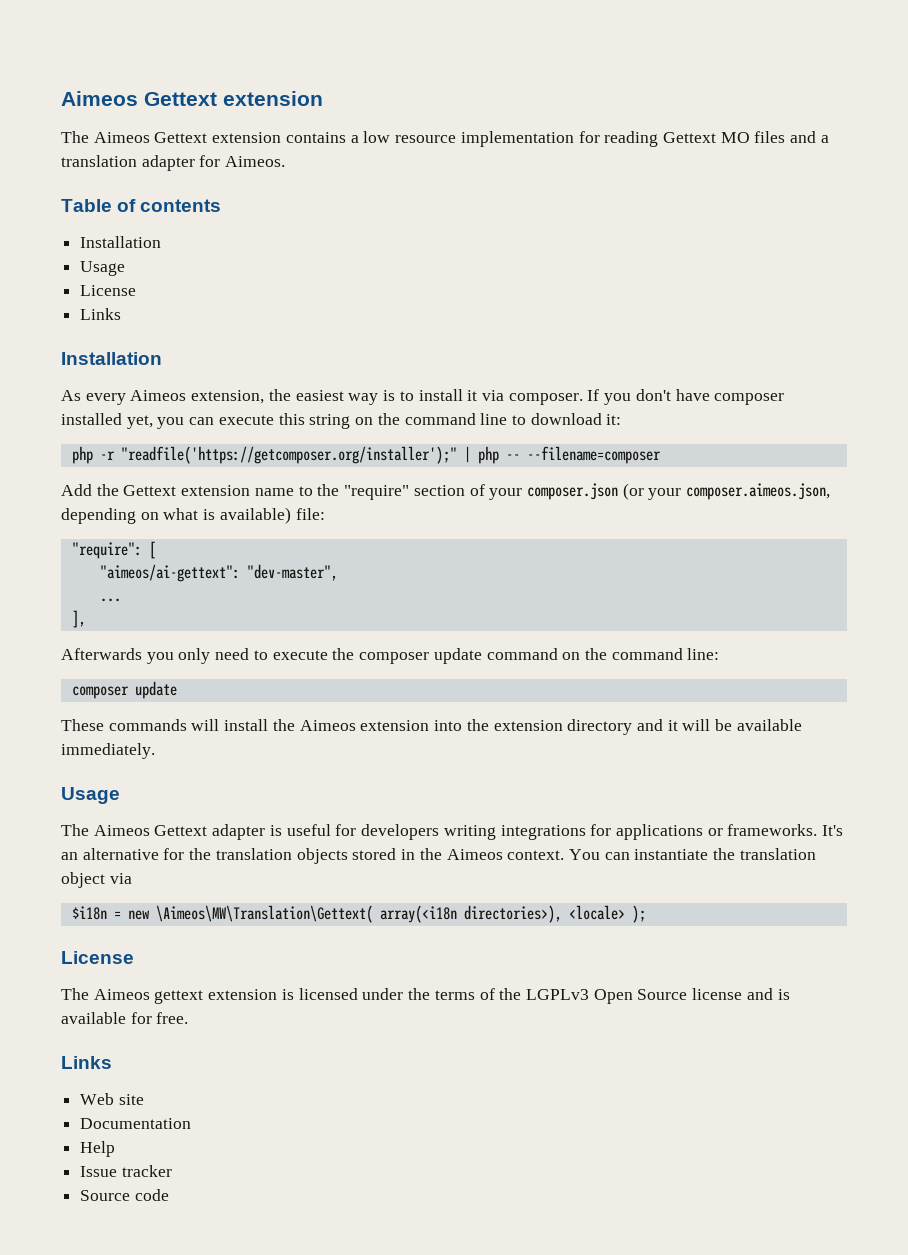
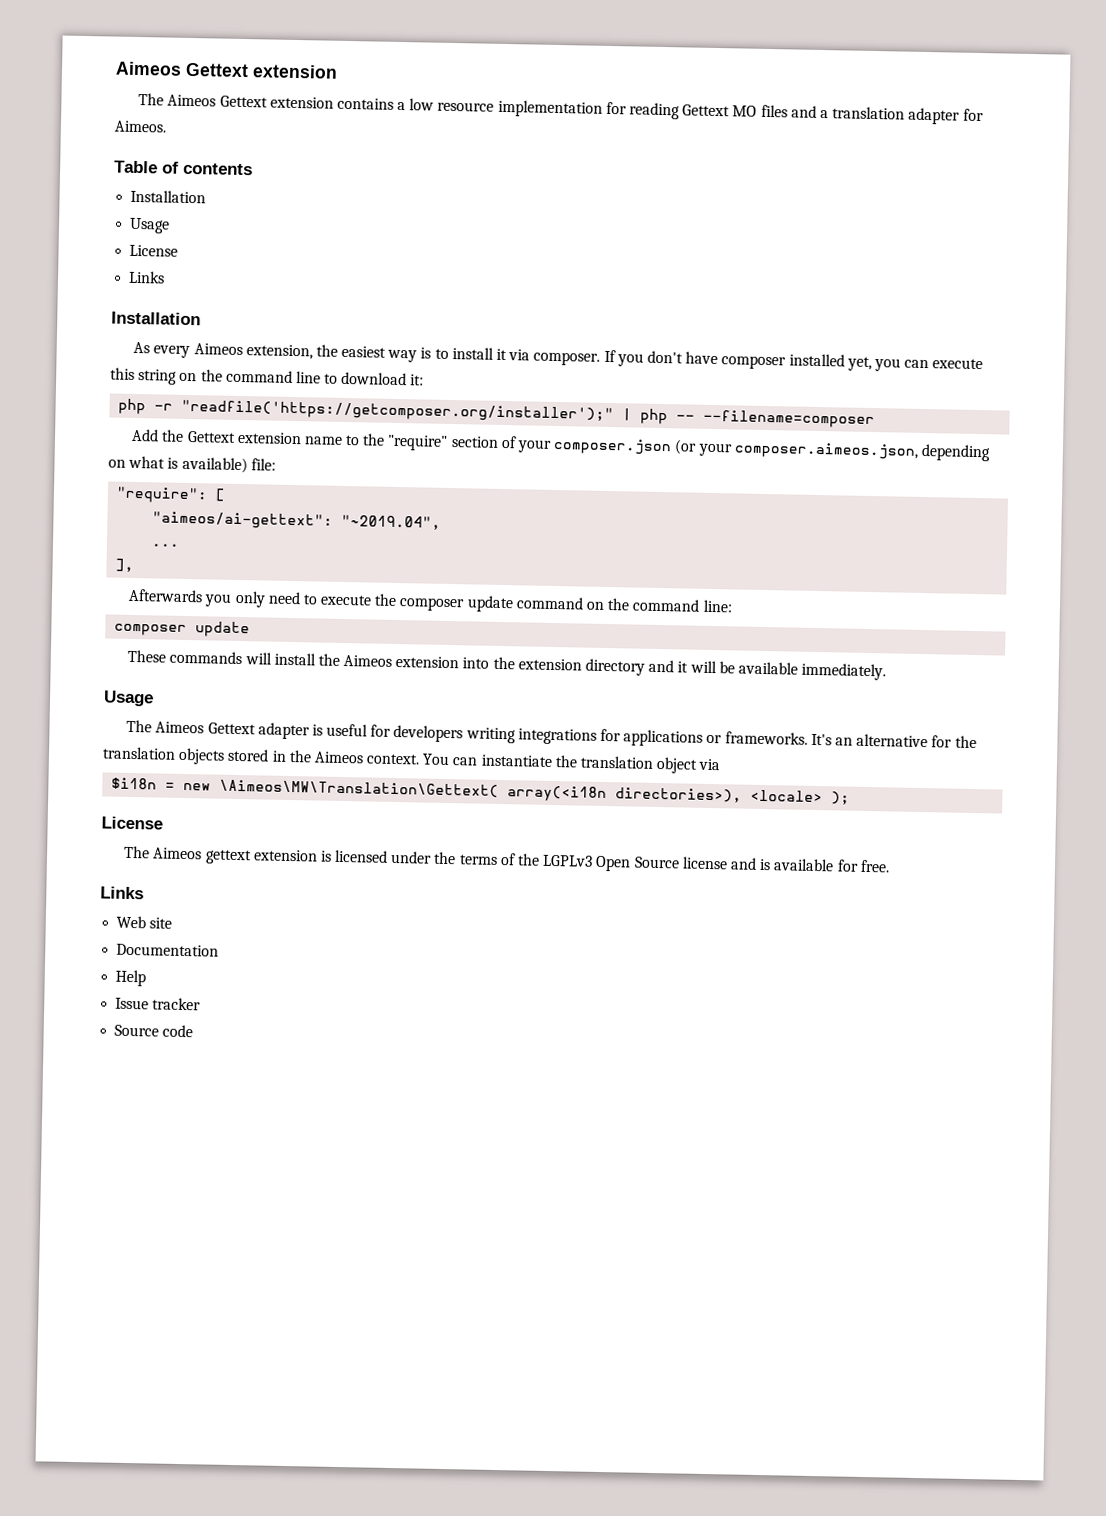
[246,564,338,581] "dev-master", -> [341,514,442,530] "~2019.04",

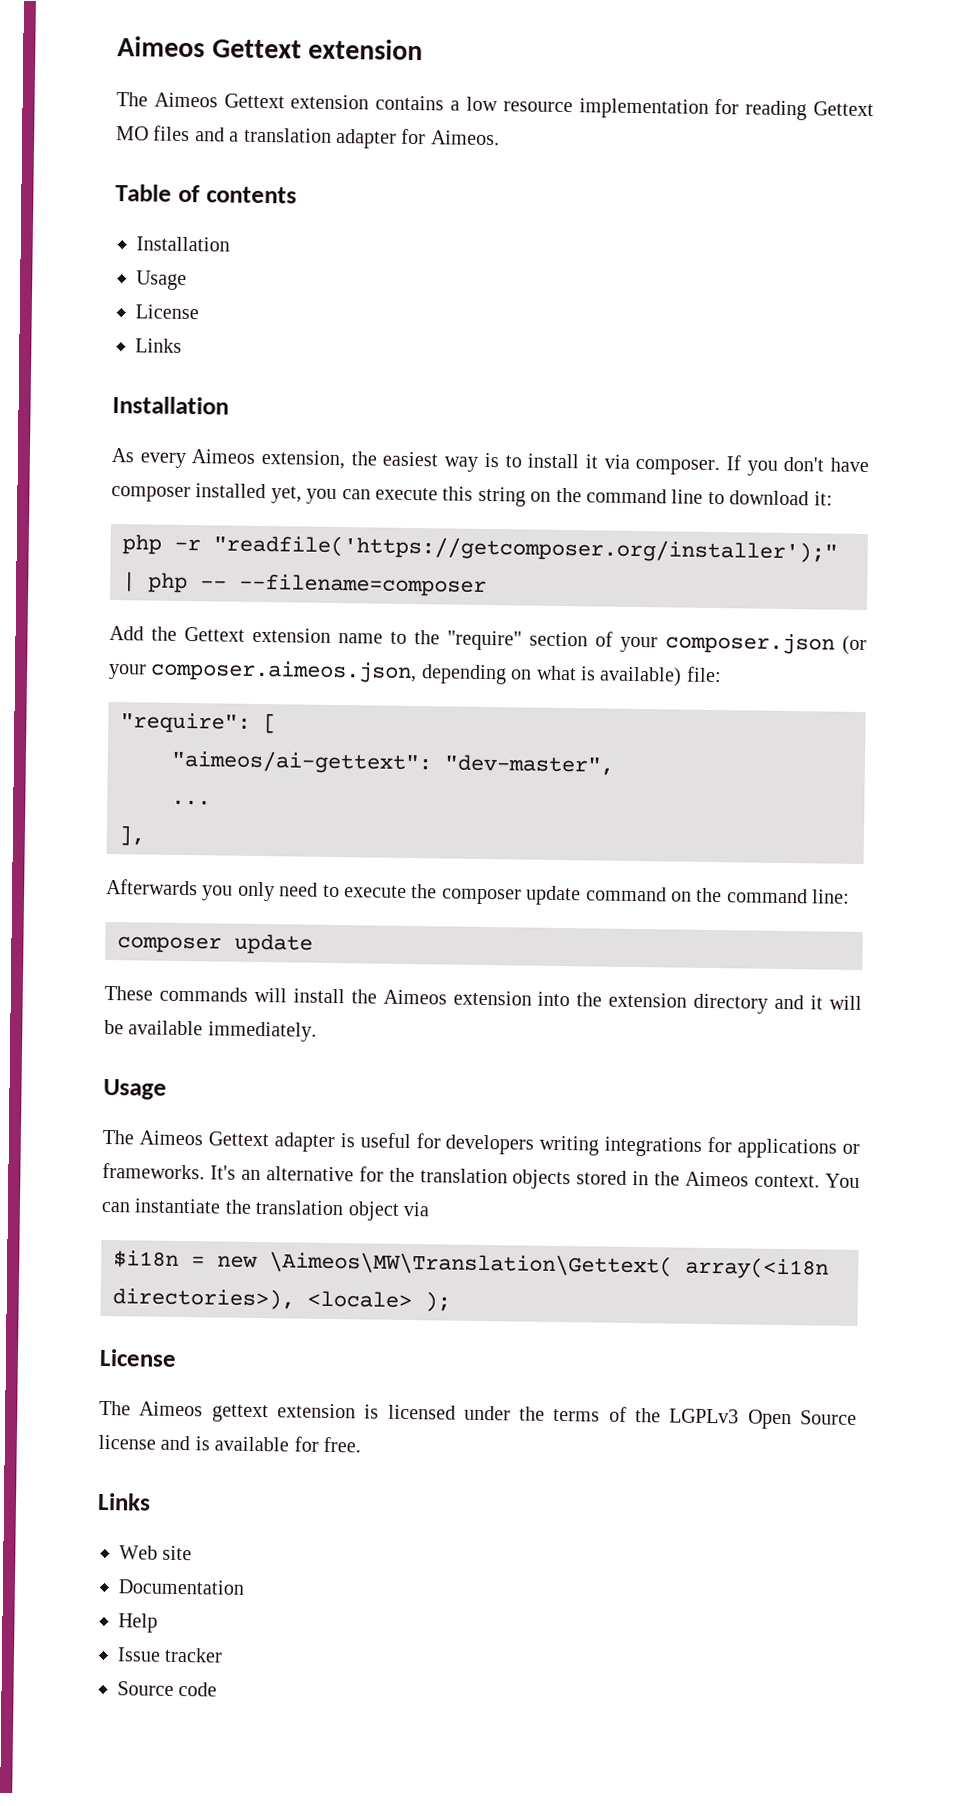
[341,514,442,530] "~2019.04", -> [444,754,614,776] "dev-master",

